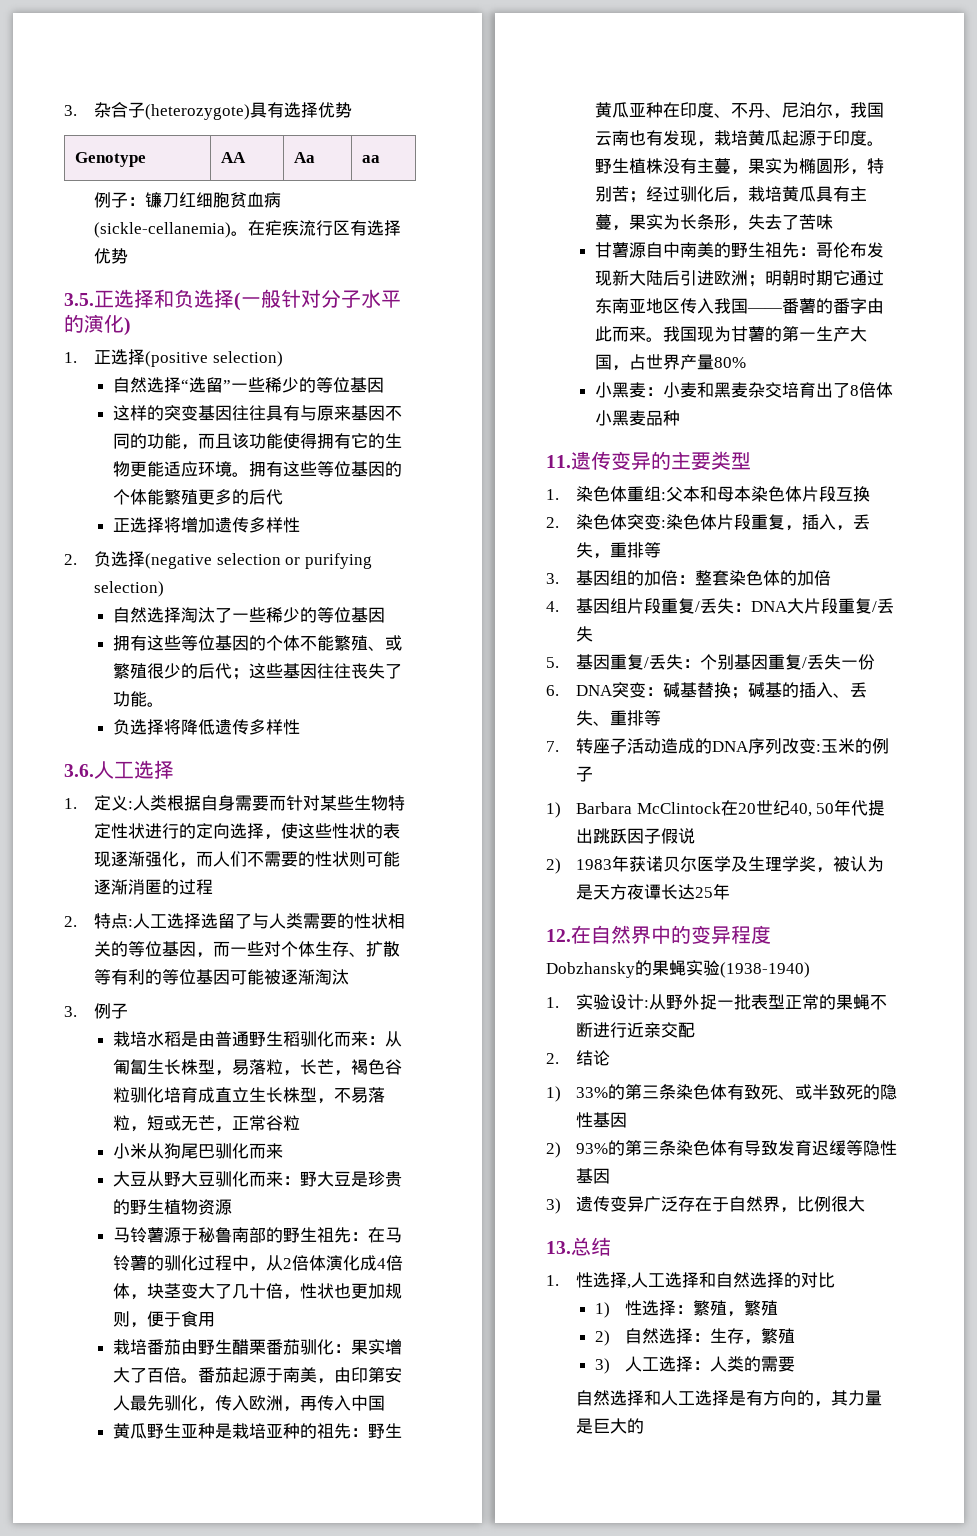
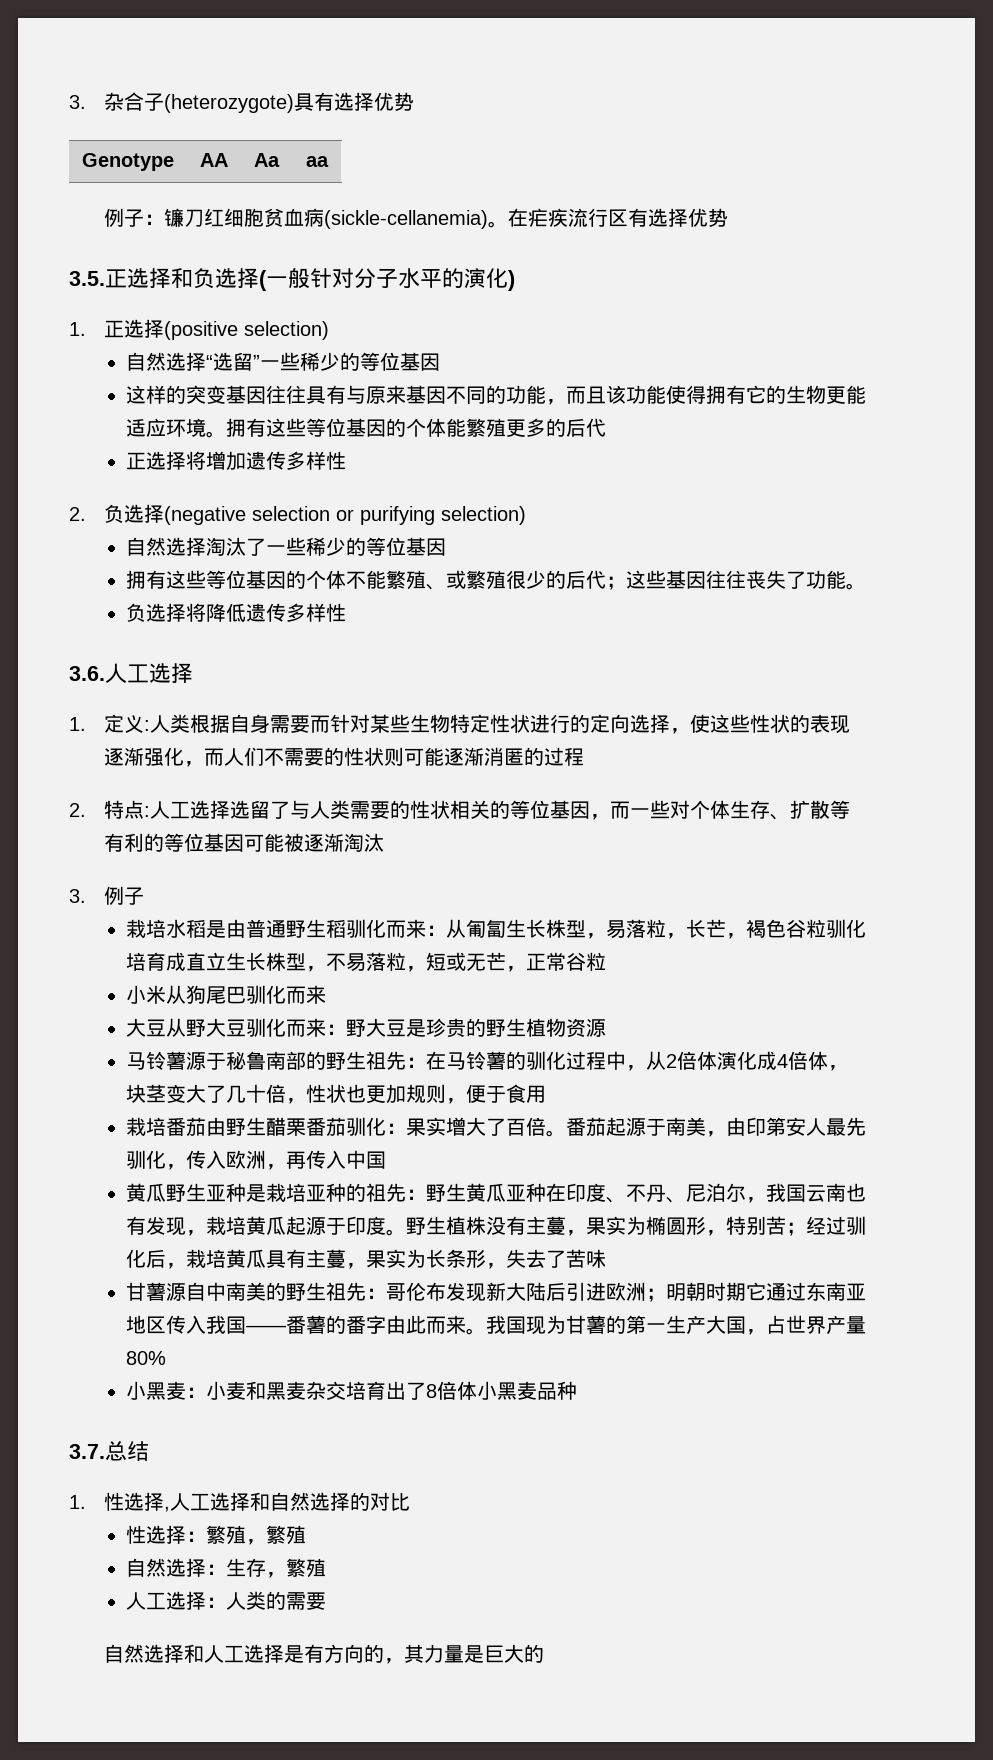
[546,451,751,470] [546,486,871,502] [546,514,871,531] [576,542,662,559] [546,570,832,586] [546,598,895,614] [576,626,594,642] [546,654,876,670] [546,682,868,699] [576,710,662,726] [546,738,890,754] [576,766,594,782] [546,799,886,818] [576,828,696,844] [546,855,885,874] [576,883,731,900] [546,925,771,944] [546,960,810,978] [546,994,888,1010] [576,1022,696,1038] [546,1050,611,1066] [546,1084,898,1102] [576,1112,628,1128] [546,1140,898,1158] [576,1168,611,1184] [546,1196,866,1214] [546,1241,571,1254] 11.遗传变异的主要类型 // 1.染色体重组:父本和母本染色体片段互换 // 2.染色体突变:染色体片段重复，插入，丢失，重排等 // 3.基因组的加倍：整套染色体的加倍 // 4.基因组片段重复/丢失：DNA大片段重复/丢失 // 5.基因重复/丢失：个别基因重复/丢失一份 // 6. DNA突变：碱基替换；碱基的插入、丢失、重排等 // 7.转座子活动造成的DNA序列改变:玉米的例子 // 1) Barbara McClintock在20世纪40, 50年代提出跳跃因子假说 // 2) 1983年获诺贝尔医学及生理学奖，被认为是天方夜谭长达25年 // 12.在自然界中的变异程度 // Dobzhansky的果蝇实验(1938-1940) // 1.实验设计:从野外捉一批表型正常的果蝇不断进行近亲交配 // 2.结论 // 1) 33%的第三条染色体有致死、或半致死的隐性基因 // 2) 93%的第三条染色体有导致发育迟缓等隐性基因 // 3)遗传变异广泛存在于自然界，比例很大 // 13. -> [69,1444,105,1459] 3.7.
[594,1302,610,1318] 1) -> (411, 1502) none
[594,1330,610,1346] 2) -> (307, 1535) none
[594,1358,610,1374] 3) -> (327, 1568) none

